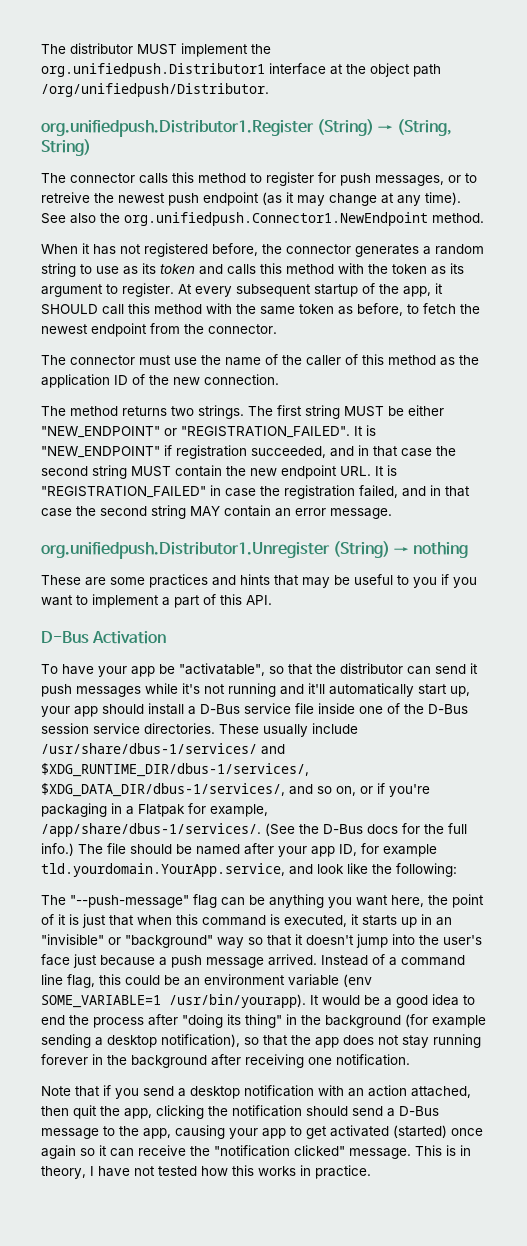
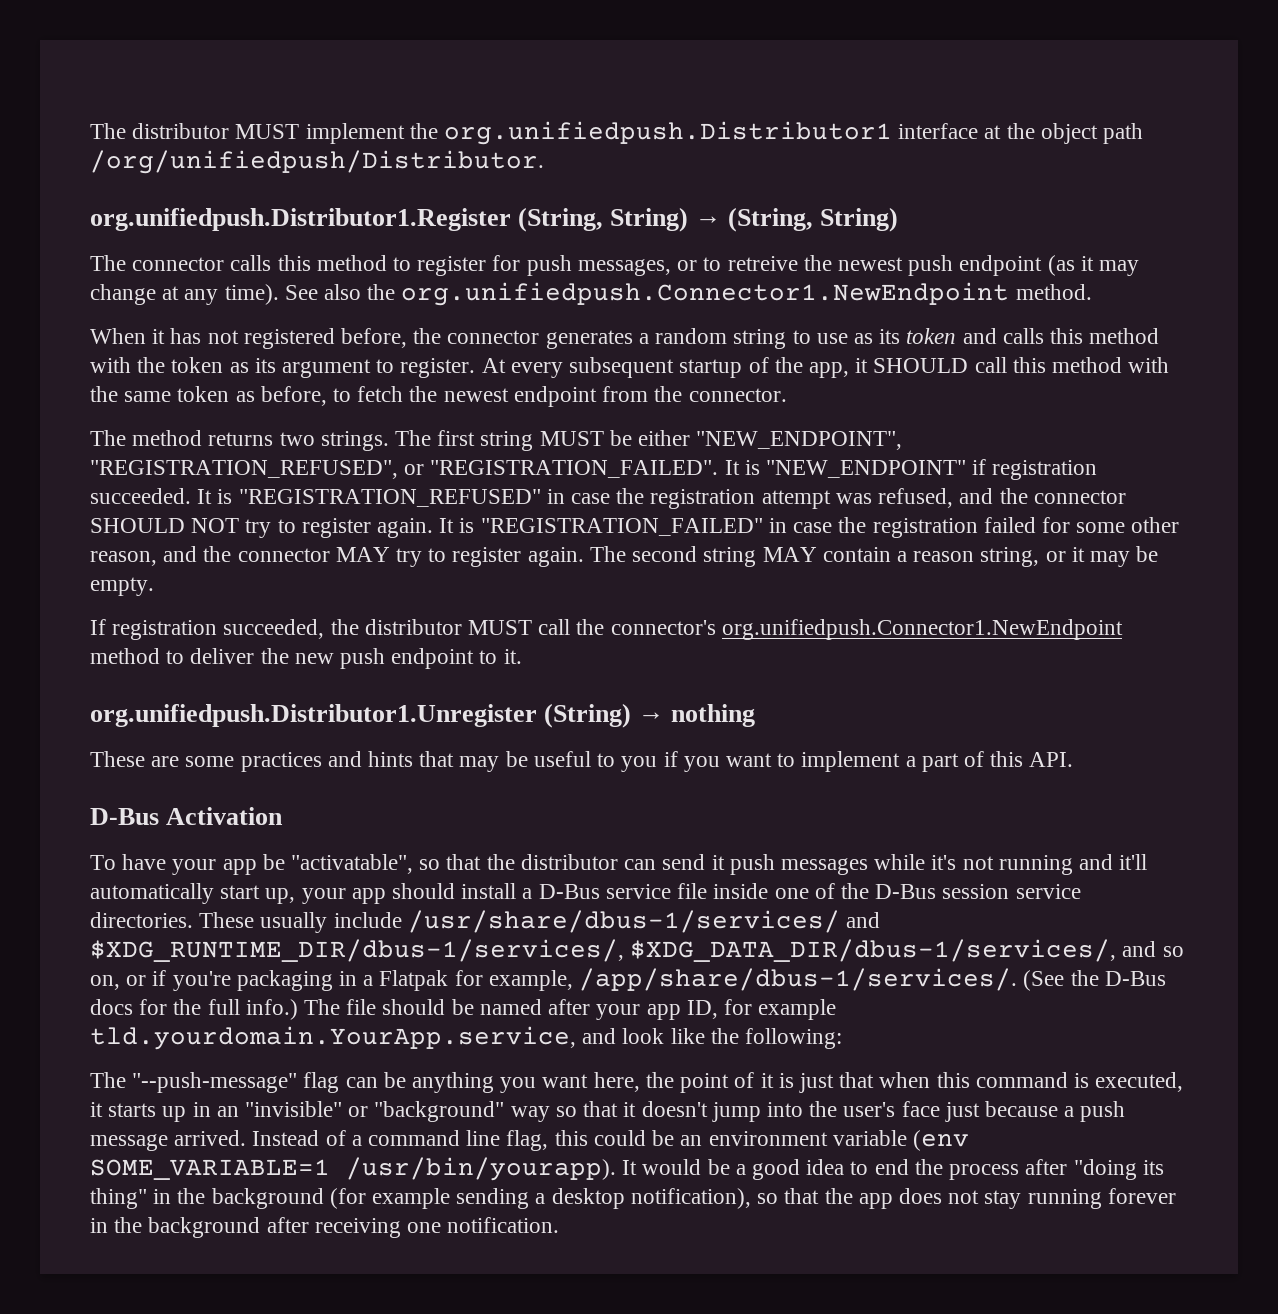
[317,119,375,136] (String) -> [518,207,689,232] (String, String)
[41,354,479,366] [41,374,279,388] // The connector must use the name of the caller of this method as the application ID of the new connection. -> (787, 395) none
[41,426,160,438] "NEW_ENDPOINT" -> [696,431,903,450] [90,460,398,479] "NEW_ENDPOINT", "REGISTRATION_REFUSED",
[251,445,456,458] [41,465,371,479] succeeded, and in that case the second string MUST contain the new endpoint URL. -> [90,488,1126,509] [90,518,434,538] succeeded. It is "REGISTRATION_REFUSED" in case the registration attempt was refused, and the connector SHOULD NOT try to register again.
[359,485,470,498] [41,505,392,519] failed, and in that case the second string MAY contain an error message. -> [983,517,1180,533] [90,546,1159,567] [90,577,154,596] [90,619,1123,640] [90,648,522,669] failed for some other reason, and the connector MAY try to register again. The second string MAY contain a reason string, or it may be empty. // If registration succeeded, the distributor MUST call the connector's org.unifiedpush.Connector1.NewEndpoint method to deliver the new push endpoint to it.
[41,1085,471,1099] [41,1105,439,1119] [41,1125,483,1139] [41,1145,471,1159] [41,1165,371,1179] // Note that if you send a desktop notification with an action attached, then quit the app, clicking the notification should send a D-Bus message to the app, causing your app to get activated (started) once again so it can receive the "notification clicked" message. This is in theory, I have not tested how this works in practice. -> (560, 1225) none

